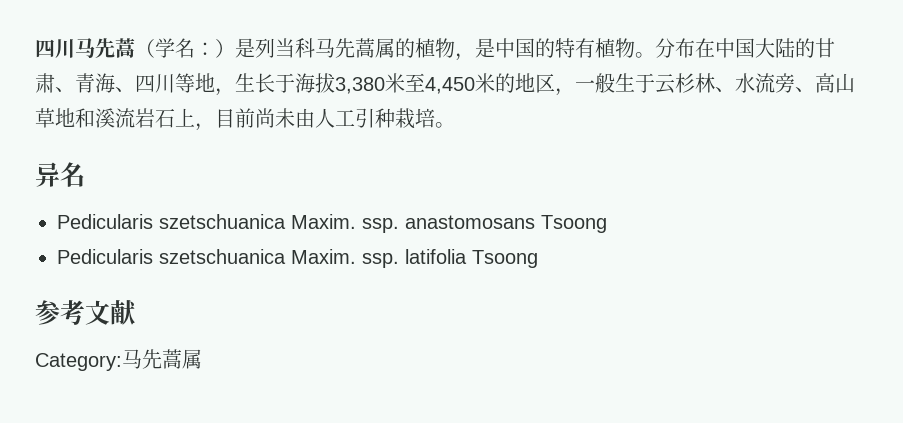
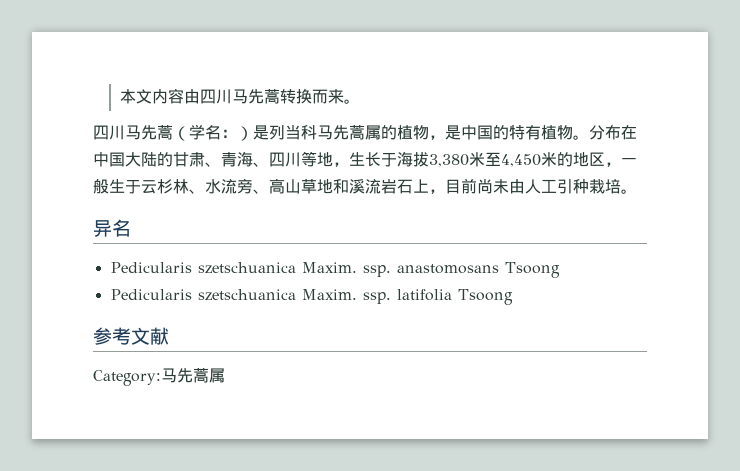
(35, 48) none -> [120,88,361,104] 本文内容由四川马先蒿转换而来。 //

